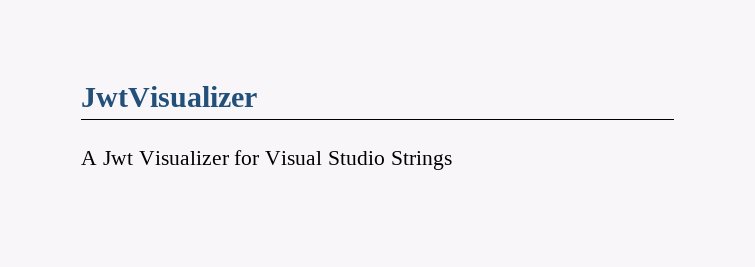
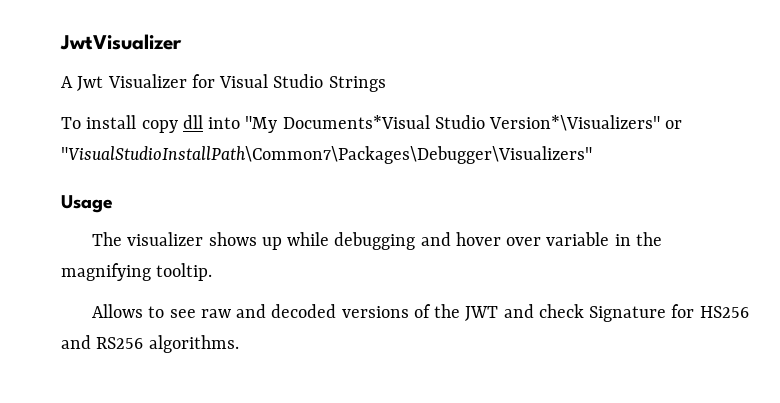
(452, 160) none -> [61,115,683,133] [61,146,592,164] [61,195,113,213] [92,232,662,250] [61,263,213,281] [92,304,749,322] [61,335,239,353] // To install copy dll into "My Documents*Visual Studio Version*\Visualizers" or "VisualStudioInstallPath\Common7\Packages\Debugger\Visualizers" // Usage // The visualizer shows up while debugging and hover over variable in the magnifying tooltip. // Allows to see raw and decoded versions of the JWT and check Signature for HS256 and RS256 algorithms.

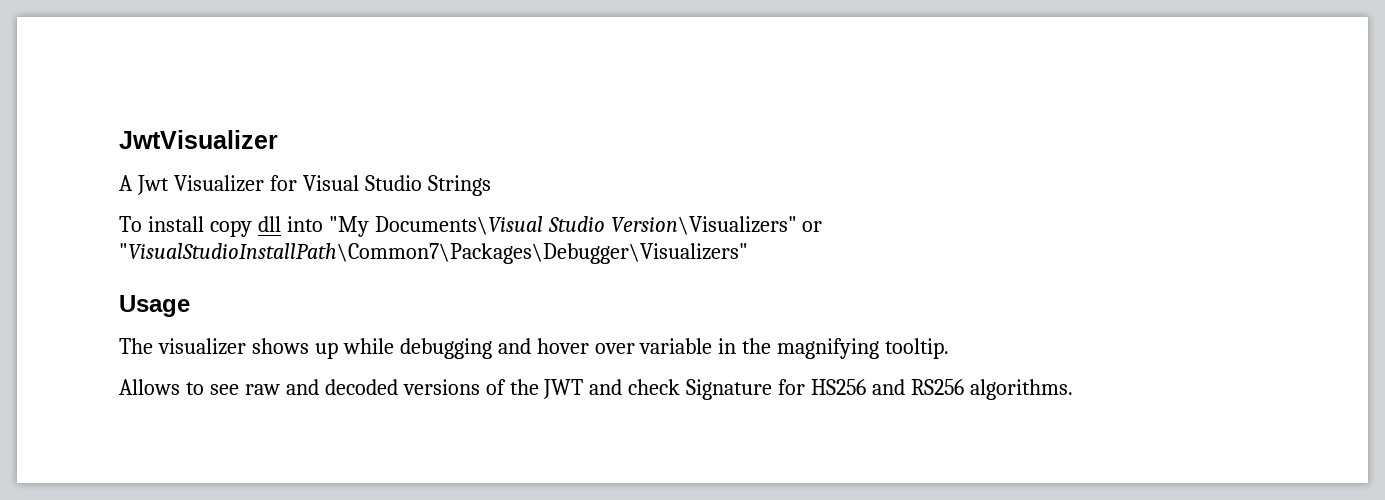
[282,115,661,131] Documents*Visual Studio Version*\Visualizers" -> [374,216,797,235] Documents\Visual Studio Version\Visualizers"

